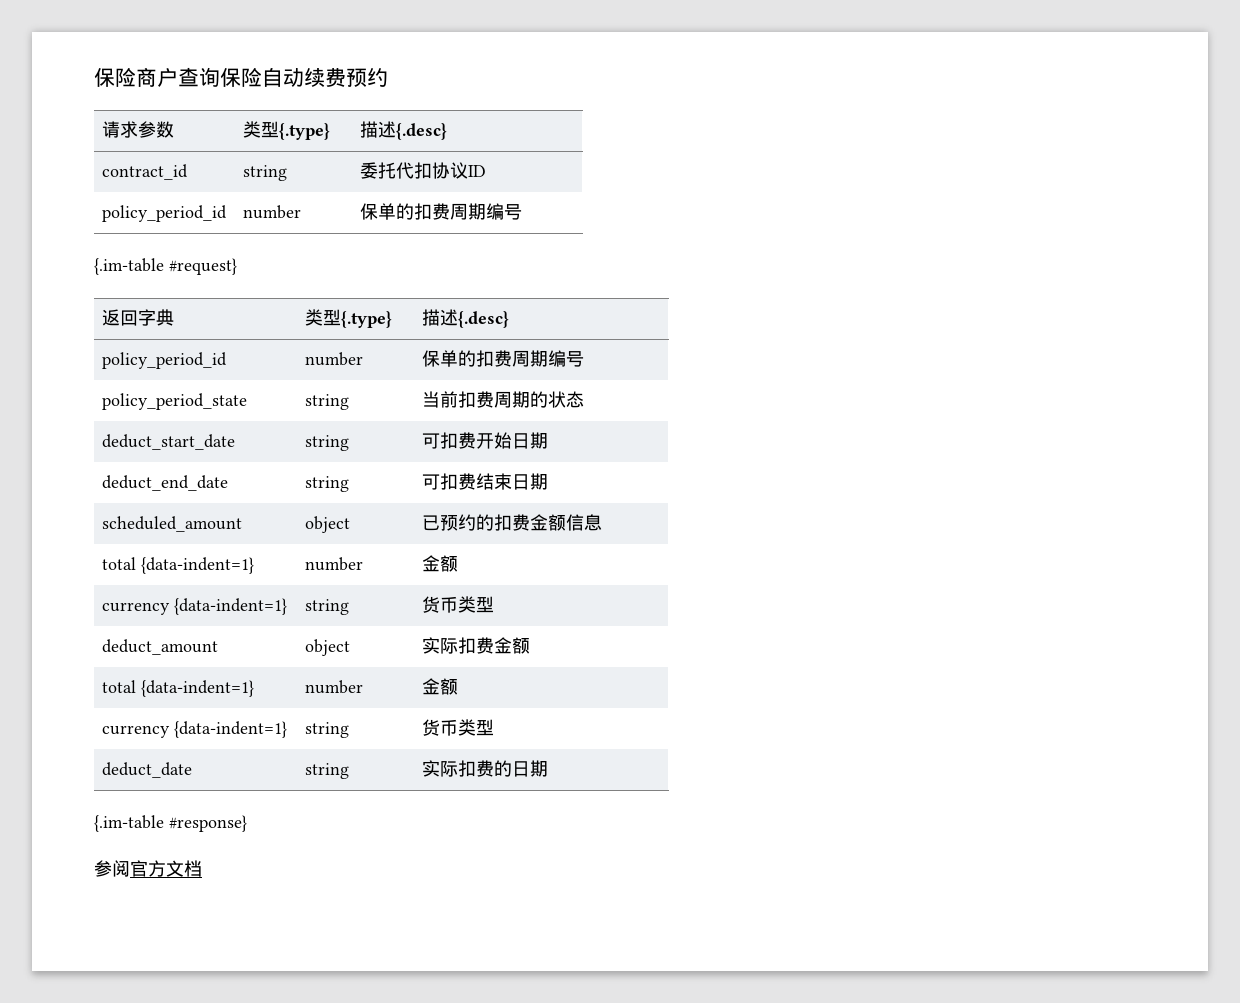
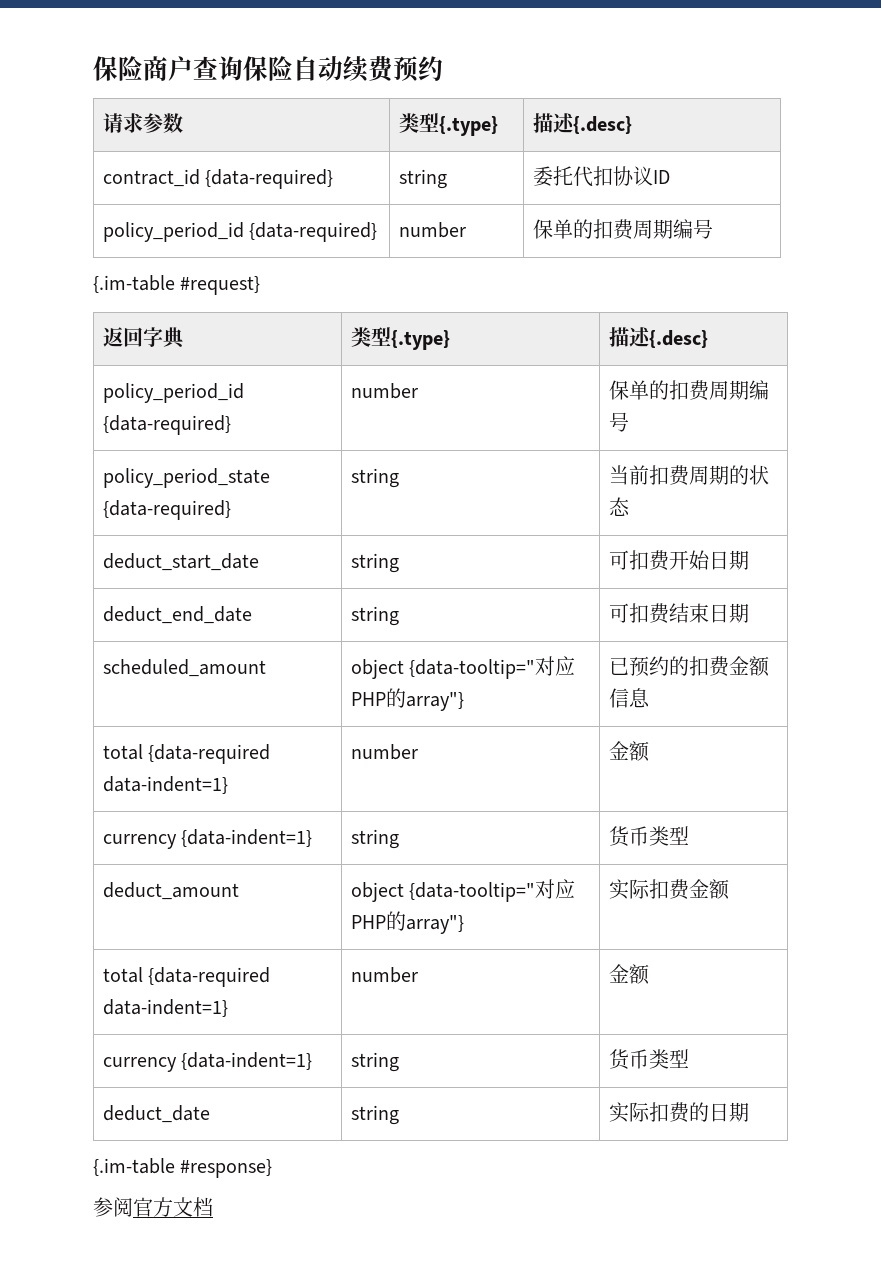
(189, 172) none -> [205,169,334,189] {data-required}
(228, 213) none -> [249,222,378,242] {data-required}
(228, 360) none -> [102,415,231,435] {data-required}
(248, 401) none -> [102,500,231,520] {data-required}
(351, 524) none -> [409,656,576,679] [350,688,464,711] {data-tooltip="对应PHP的array"}
[141,557,255,574] {data-indent=1} -> [148,744,271,764] [102,776,228,794] {data-required data-indent=1}
(351, 647) none -> [409,879,576,902] [350,911,464,934] {data-tooltip="对应PHP的array"}
[141,680,255,697] {data-indent=1} -> [148,967,271,987] [102,999,228,1017] {data-required data-indent=1}

